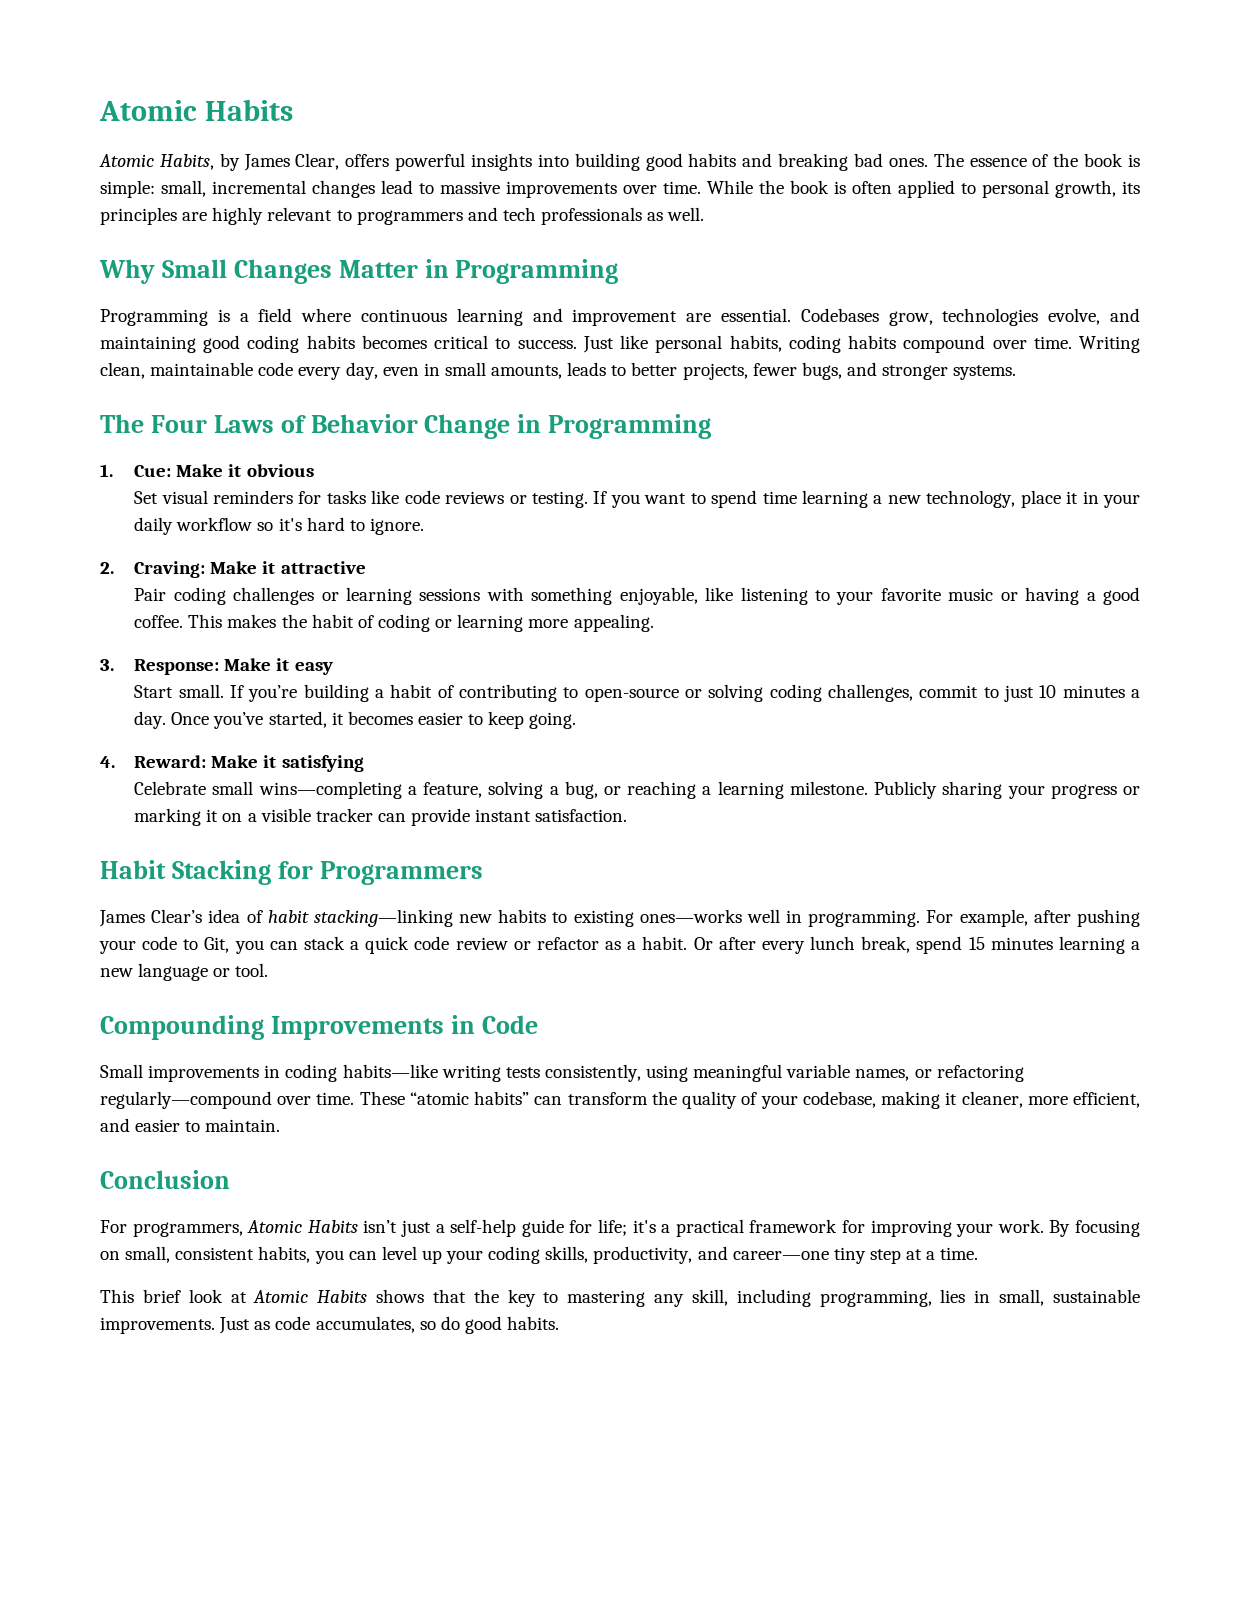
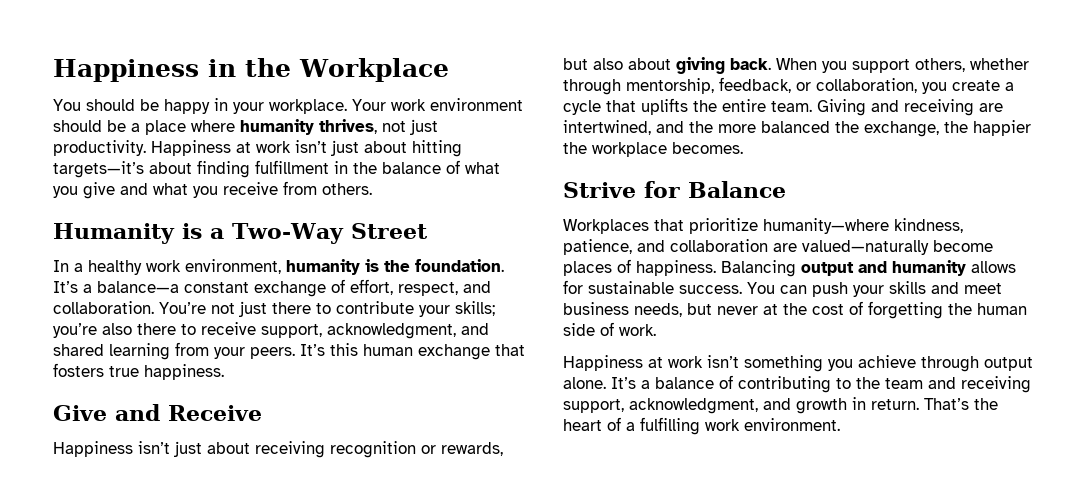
[99,99,293,121] [99,153,1141,171] [100,180,1140,198] [100,207,705,225] [99,259,619,284] [100,308,1140,326] [100,335,1141,353] [100,362,1017,380] [100,414,712,439] [100,464,314,477] [134,490,1140,508] [134,517,424,535] [100,561,366,578] [134,587,1140,605] [134,614,654,632] [100,658,333,675] [134,684,1140,702] [134,711,577,729] [100,755,364,772] [134,781,1140,799] [134,808,628,826] [100,860,483,885] [99,909,1140,927] [99,936,1140,954] [100,963,269,981] [100,1015,538,1040] [100,1064,1024,1082] [100,1091,1141,1109] [100,1118,281,1132] [100,1170,230,1189] [100,1219,1141,1237] [100,1246,979,1264] [100,1289,1141,1307] [100,1316,560,1334] Atomic Habits // Atomic Habits, by James Clear, offers powerful insights into building good habits and breaking bad ones. The essence of the book is simple: small, incremental changes lead to massive improvements over time. While the book is often applied to personal growth, its principles are highly relevant to programmers and tech professionals as well. // Why Small Changes Matter in Programming // Programming is a field where continuous learning and improvement are essential. Codebases grow, technologies evolve, and maintaining good coding habits becomes critical to success. Just like personal habits, coding habits compound over time. Writing clean, maintainable code every day, even in small amounts, leads to better projects, fewer bugs, and stronger systems. // The Four Laws of Behavior Change in Programming // 1. Cue: Make it obvious // Set visual reminders for tasks like code reviews or testing. If you want to spend time learning a new technology, place it in your daily workflow so it's hard to ignore. // 2. Craving: Make it attractive // Pair coding challenges or learning sessions with something enjoyable, like listening to your favorite music or having a good coffee. This makes the habit of coding or learning more appealing. // 3. Response: Make it easy // Start small. If you’re building a habit of contributing to open-source or solving coding challenges, commit to just 10 minutes a day. Once you’ve started, it becomes easier to keep going. // 4. Reward: Make it satisfying // Celebrate small wins—completing a feature, solving a bug, or reaching a learning milestone. Publicly sharing your progress or marking it on a visible tracker can provide instant satisfaction. // Habit Stacking for Programmers // James Clear’s idea of habit stacking—linking new habits to existing ones—works well in programming. For example, after pushing your code to Git, you can stack a quick code review or refactor as a habit. Or after every lunch break, spend 15 minutes learning a new language or tool. // Compounding Improvements in Code // Small improvements in coding habits—like writing tests consistently, using meaningful variable names, or refactoring regularly—compound over time. These “atomic habits” can transform the quality of your codebase, making it cleaner, more efficient, and easier to maintain. // Conclusion // For programmers, Atomic Habits isn’t just a self-help guide for life; it's a practical framework for improving your work. By focusing on small, consistent habits, you can level up your coding skills, productivity, and career—one tiny step at a time. // This brief look at Atomic Habits shows that the key to mastering any skill, including programming, lies in small, sustainable improvements. Just as code accumulates, so do good habits. -> [53,58,449,82] [53,98,523,114] [53,119,438,135] [53,140,462,157] [53,160,500,178] [53,181,372,199] [53,223,428,244] [53,259,504,275] [53,279,491,297] [53,301,495,317] [53,322,489,339] [53,342,525,360] [53,363,224,380] [53,404,262,421] [53,441,503,458] [563,57,1029,74] [563,77,1014,95] [563,98,1003,116] [563,120,1031,137] [563,142,743,157] [563,181,786,198] [563,218,963,234] [563,239,993,255] [563,259,1016,277] [563,280,1002,297] [563,301,1027,319] [563,322,656,336] [563,355,1033,372] [563,375,1031,393] [563,397,998,414] [563,417,840,435] Happiness in the Workplace // You should be happy in your workplace. Your work environment should be a place where humanity thrives, not just productivity. Happiness at work isn’t just about hitting targets—it’s about finding fulfillment in the balance of what you give and what you receive from others. // Humanity is a Two-Way Street // In a healthy work environment, humanity is the foundation. It’s a balance—a constant exchange of effort, respect, and collaboration. You’re not just there to contribute your skills; you’re also there to receive support, acknowledgment, and shared learning from your peers. It’s this human exchange that fosters true happiness. // Give and Receive // Happiness isn’t just about receiving recognition or rewards, but also about giving back. When you support others, whether through mentorship, feedback, or collaboration, you create a cycle that uplifts the entire team. Giving and receiving are intertwined, and the more balanced the exchange, the happier the workplace becomes. // Strive for Balance // Workplaces that prioritize humanity—where kindness, patience, and collaboration are valued—naturally become places of happiness. Balancing output and humanity allows for sustainable success. You can push your skills and meet business needs, but never at the cost of forgetting the human side of work. // Happiness at work isn’t something you achieve through output alone. It’s a balance of contributing to the team and receiving support, acknowledgment, and growth in return. That’s the heart of a fulfilling work environment.

